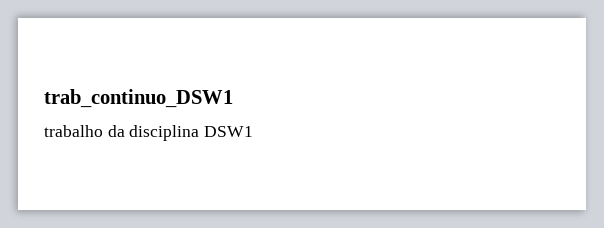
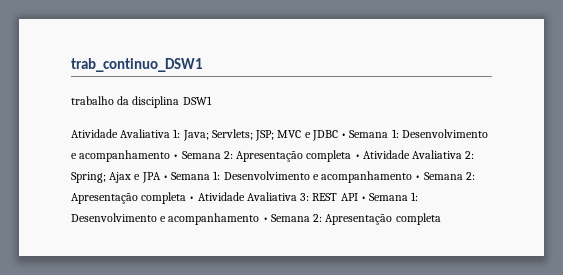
(254, 131) none -> [71,129,488,141] [71,150,475,162] [71,171,475,183] [71,192,419,204] [71,213,441,225] // Atividade Avaliativa 1: Java; Servlets; JSP; MVC e JDBC • Semana 1: Desenvolvimento e acompanhamento • Semana 2: Apresentação completa • Atividade Avaliativa 2: Spring; Ajax e JPA • Semana 1: Desenvolvimento e acompanhamento • Semana 2: Apresentação completa • Atividade Avaliativa 3: REST API • Semana 1: Desenvolvimento e acompanhamento • Semana 2: Apresentação completa

